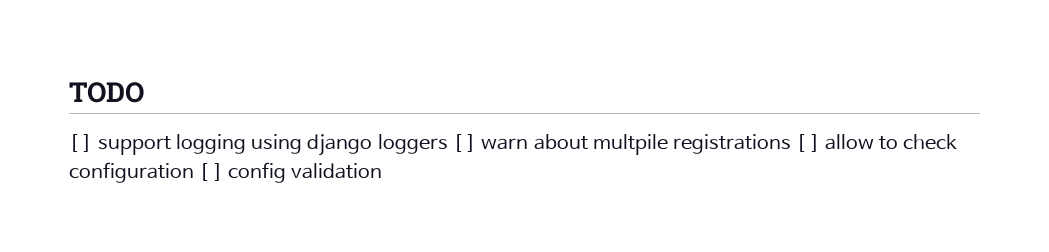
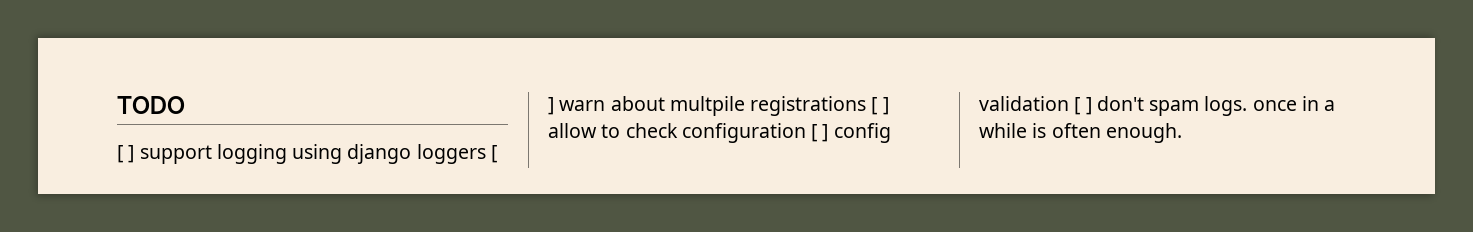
(383, 171) none -> [1074,96,1336,116] [979,123,1182,143] [ ] don't spam logs. once in a while is often enough.

